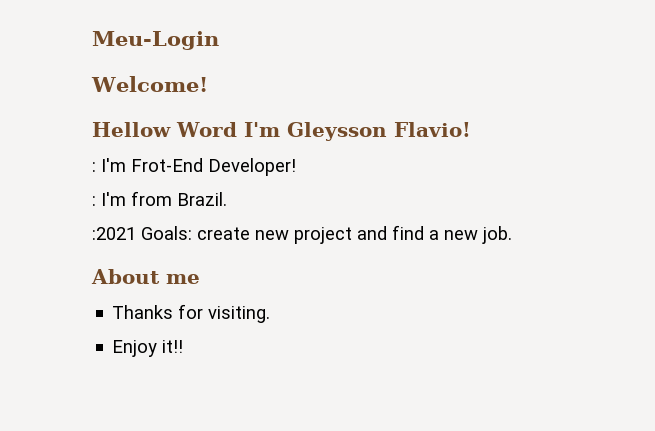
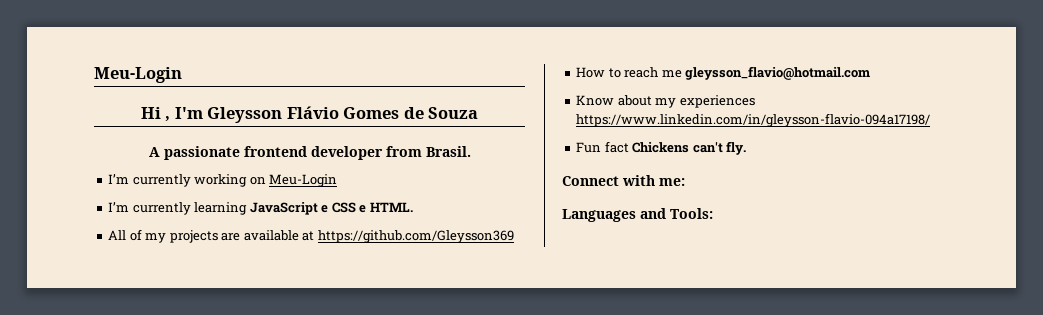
[92,31,219,50] [91,76,208,92] [92,122,471,141] [92,158,296,176] [92,191,227,206] [92,225,512,244] [91,269,200,284] [112,304,271,323] [112,340,184,357] Meu-Login // Welcome! // Hellow Word I'm Gleysson Flavio! // : I'm Frot-End Developer! // : I'm from Brazil. // :2021 Goals: create new project and find a new job. // About me // Thanks for visiting. // Enjoy it!! -> [94,67,182,83] [140,106,479,123] [148,146,471,160] [108,174,338,187] [108,202,413,215] [108,229,514,243] [576,66,871,80] [576,95,755,108] [576,113,931,127] [576,141,747,155] [562,175,685,186] [562,208,713,222] Meu-Login // Hi , I'm Gleysson Flávio Gomes de Souza // A passionate frontend developer from Brasil. // I’m currently working on Meu-Login // I’m currently learning JavaScript e CSS e HTML. // All of my projects are available at https://github.com/Gleysson369 // How to reach me gleysson_flavio@hotmail.com // Know about my experiences https://www.linkedin.com/in/gleysson-flavio-094a17198/ // Fun fact Chickens can't fly. // Connect with me: // Languages and Tools:

